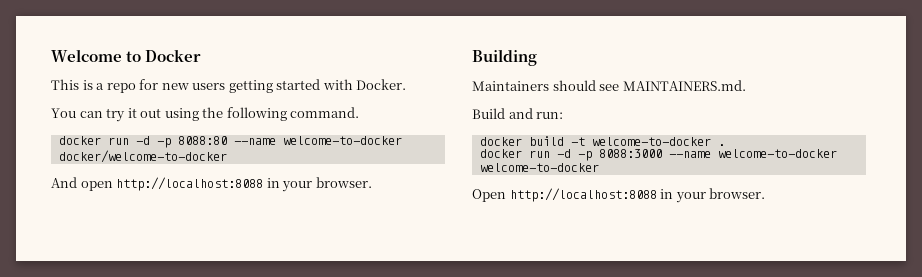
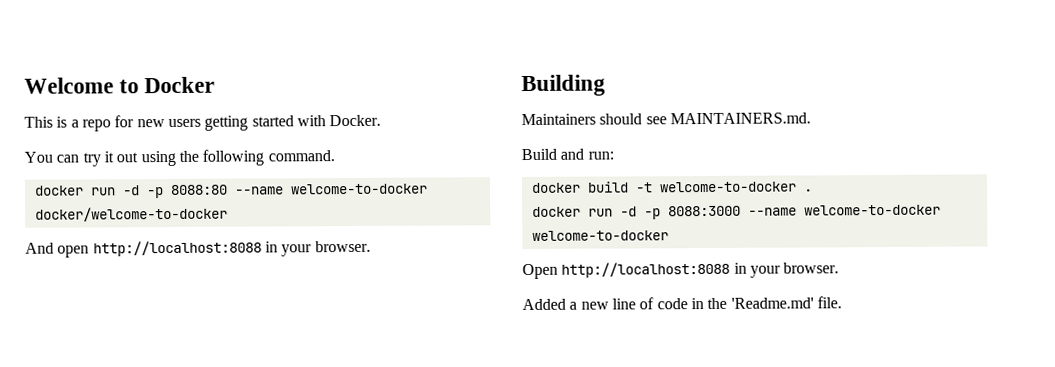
(766, 193) none -> [522,296,842,311] // Added a new line of code in the 'Readme.md' file.

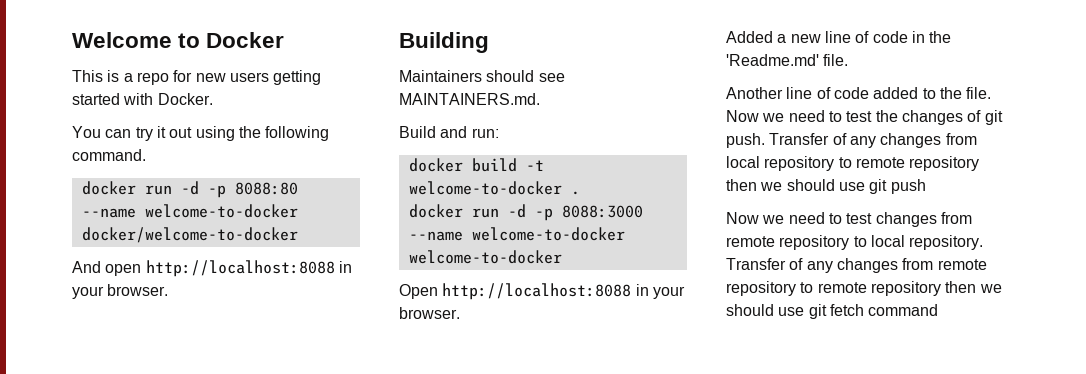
(842, 302) none -> [726,87,992,99] [726,110,1003,125] [726,133,977,148] [726,156,980,171] [726,179,926,194] [726,212,972,227] [726,235,984,250] [726,258,987,273] [726,281,1002,296] [726,304,939,319] // Another line of code added to the file. Now we need to test the changes of git push. Transfer of any changes from local repository to remote repository then we should use git push // Now we need to test changes from remote repository to local repository. Transfer of any changes from remote repository to remote repository then we should use git fetch command

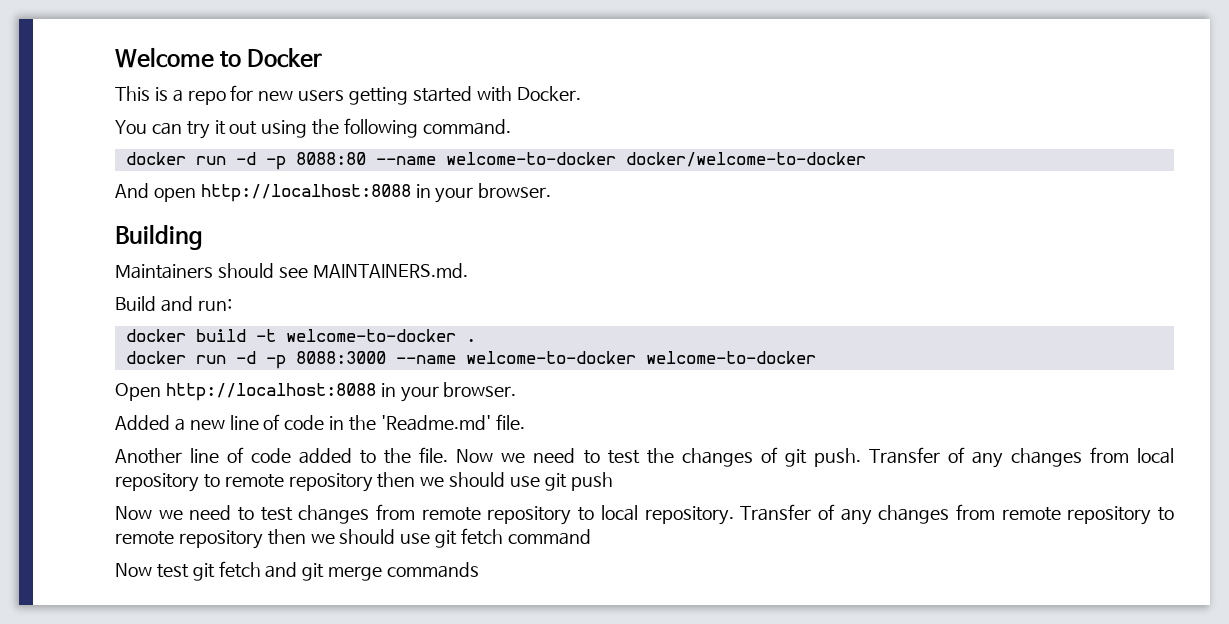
(939, 310) none -> [115,561,480,581] // Now test git fetch and git merge commands

